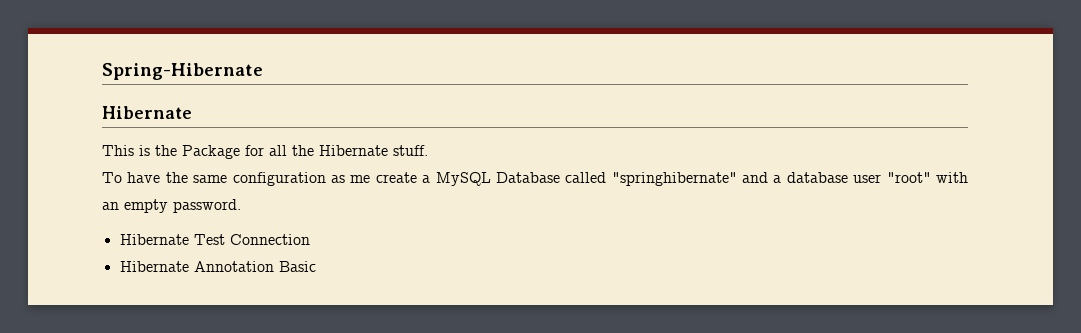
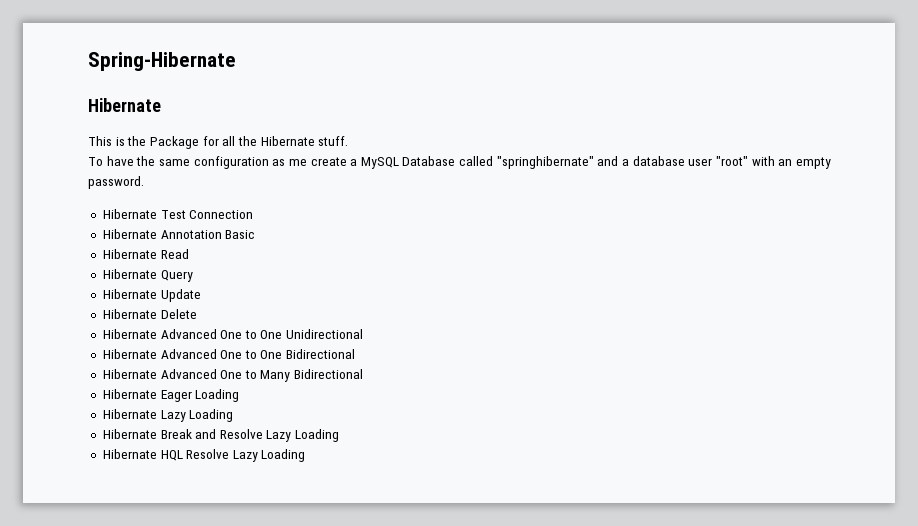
(316, 266) none -> [102,249,189,259] [102,269,193,282] [102,289,201,302] [102,309,197,319] [102,329,364,339] [102,349,356,359] [102,369,364,382] [102,389,240,402] [102,409,234,422] [102,429,340,442] [102,449,306,462] // Hibernate Read // Hibernate Query // Hibernate Update // Hibernate Delete // Hibernate Advanced One to One Unidirectional // Hibernate Advanced One to One Bidirectional // Hibernate Advanced One to Many Bidirectional // Hibernate Eager Loading // Hibernate Lazy Loading // Hibernate Break and Resolve Lazy Loading // Hibernate HQL Resolve Lazy Loading

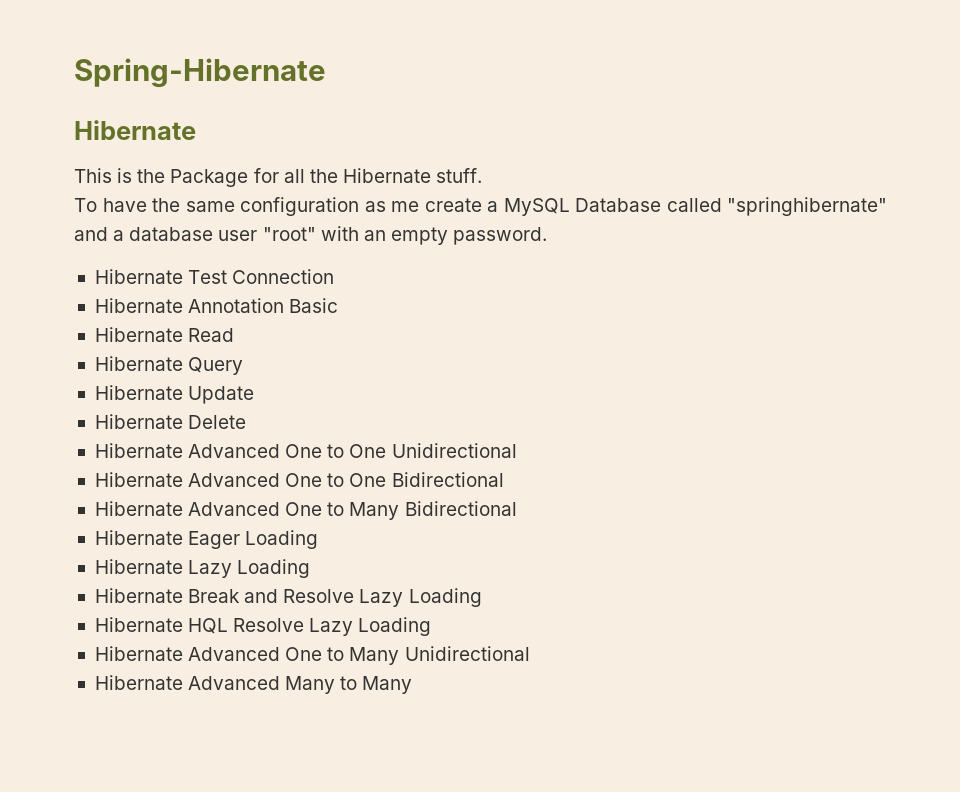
(306, 455) none -> [94,646,530,665] [94,675,413,694] // Hibernate Advanced One to Many Unidirectional // Hibernate Advanced Many to Many

